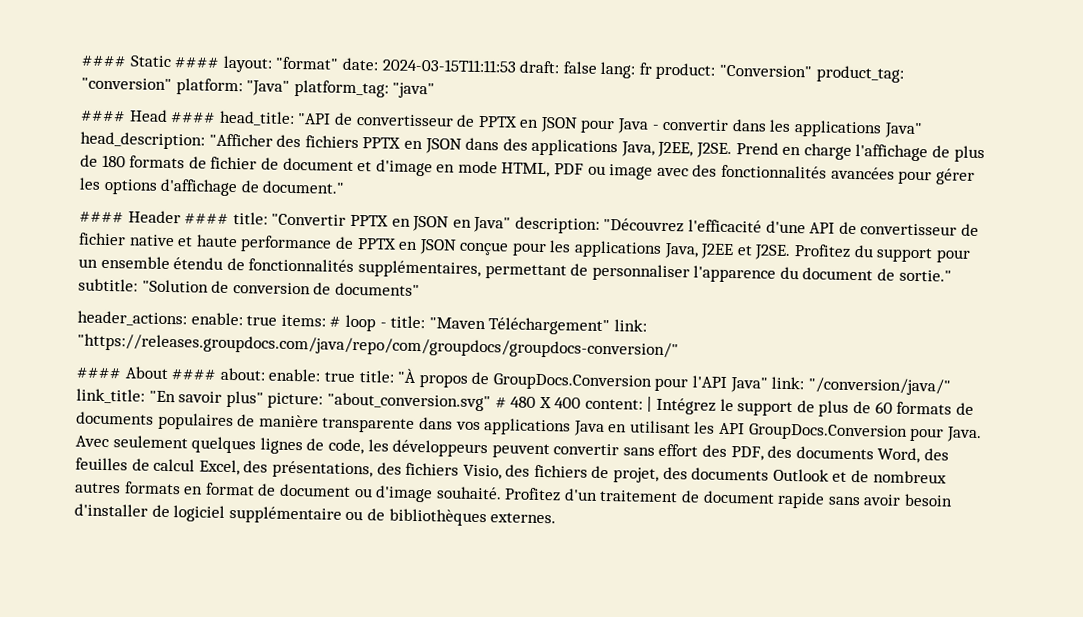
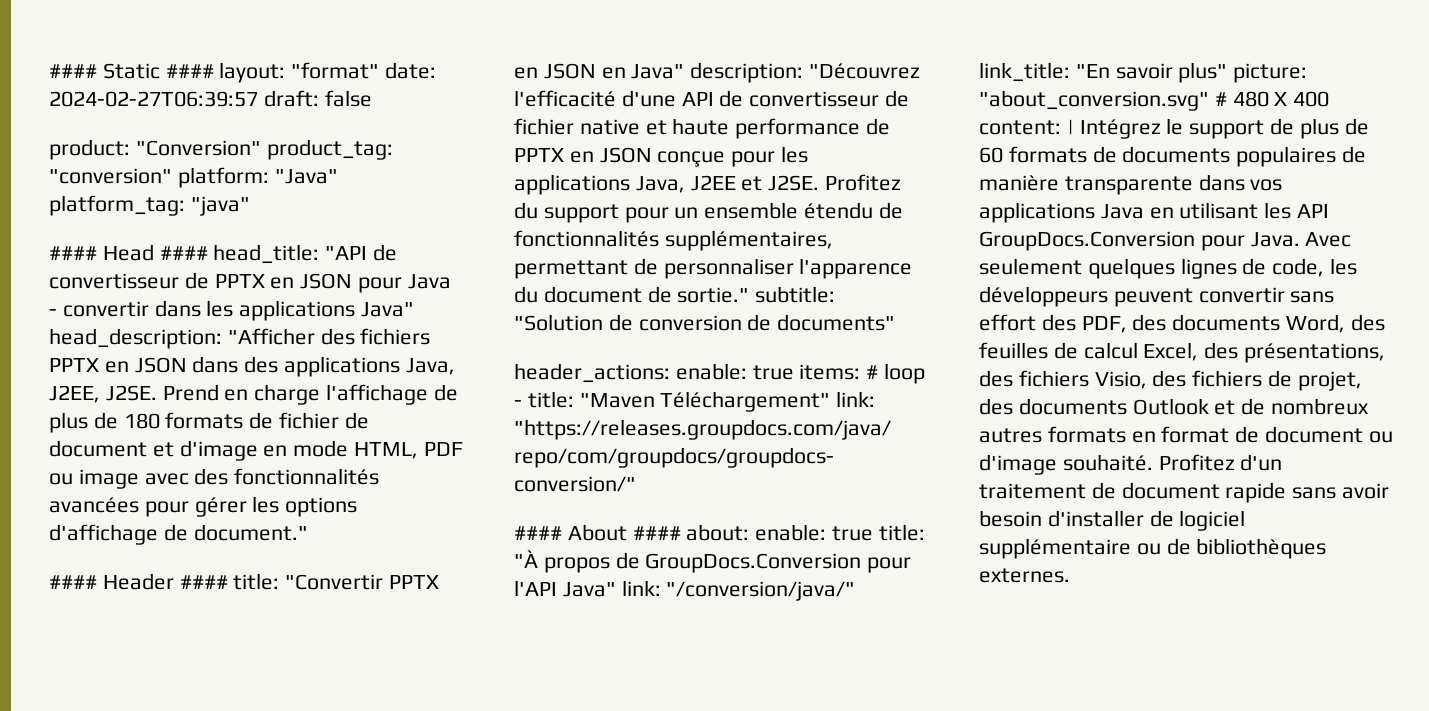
[381,58,516,73] 2024-03-15T11:11:53 -> [49,91,258,107] 2024-02-27T06:39:57
[600,61,652,79] lang: fr -> (372, 98) //

